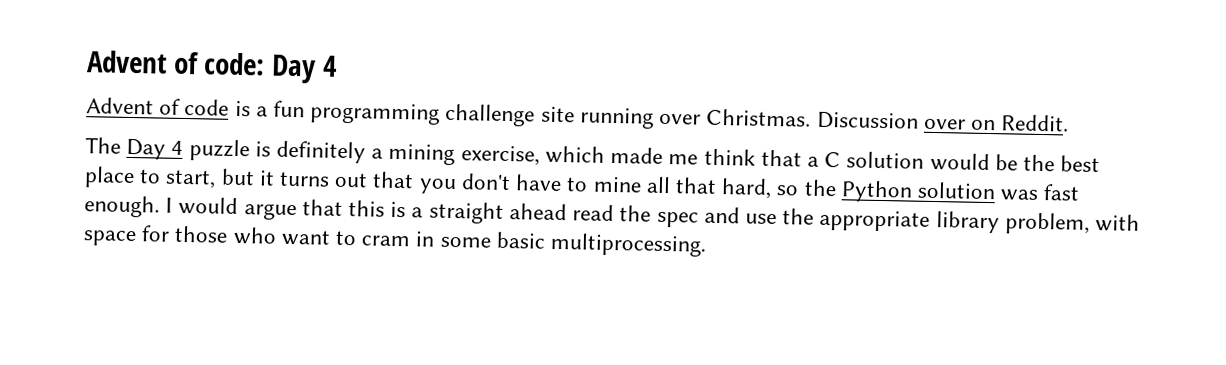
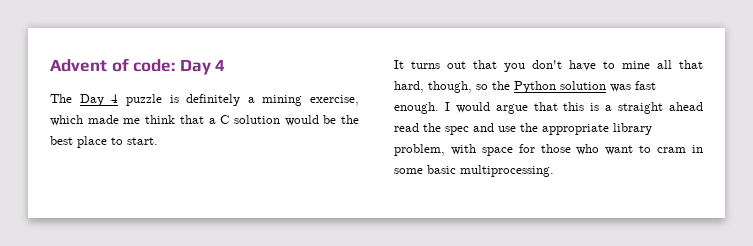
[86,97,1070,132] // Advent of code is a fun programming challenge site running over Christmas. Discussion over on Reddit. -> (226, 65) none
[165,168,275,189] start, but it -> [127,137,158,145] [394,60,404,69] start. // It
(773, 188) none -> [428,81,472,93] though,

